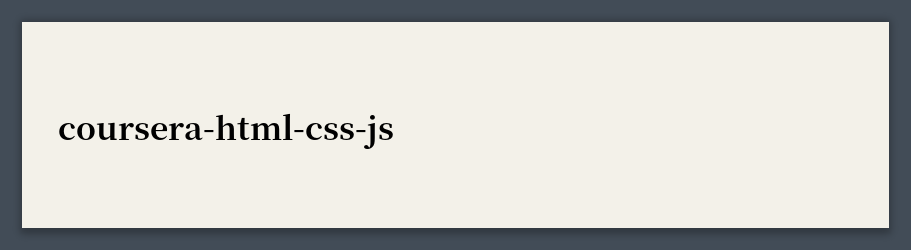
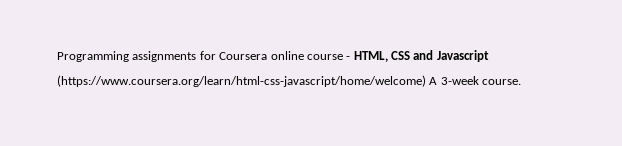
[58,113,394,149] coursera-html-css-js -> [57,50,489,62] [57,75,522,87] Programming assignments for Coursera online course - HTML, CSS and Javascript // (https://www.coursera.org/learn/html-css-javascript/home/welcome) A 3-week course.

